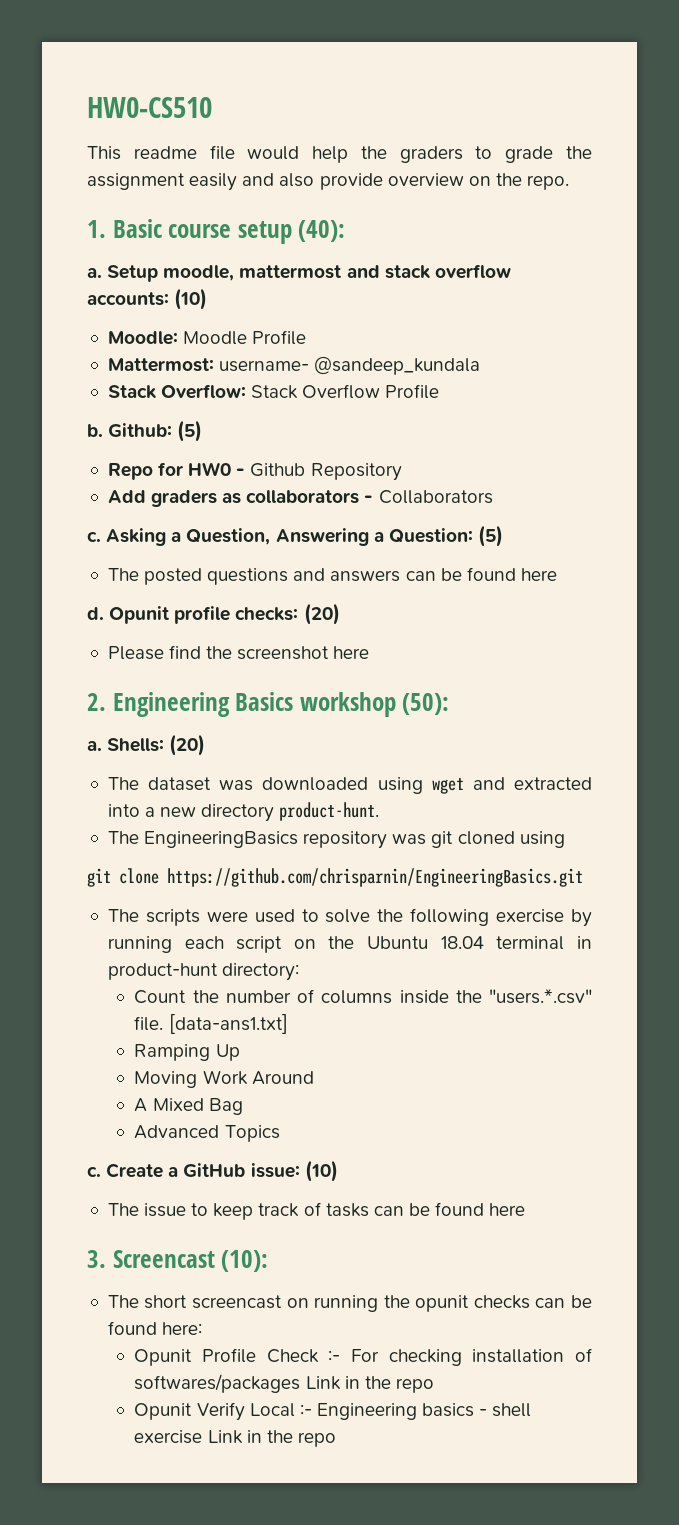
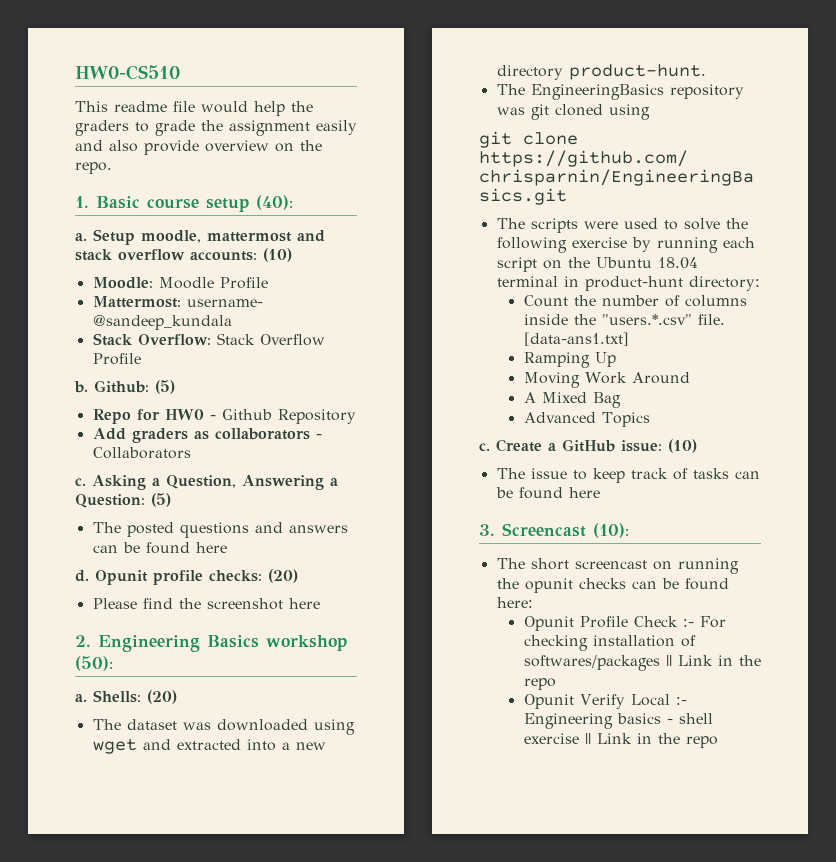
(301, 1383) none -> [665,655,672,666] ||
(203, 1437) none -> [584,733,591,744] ||

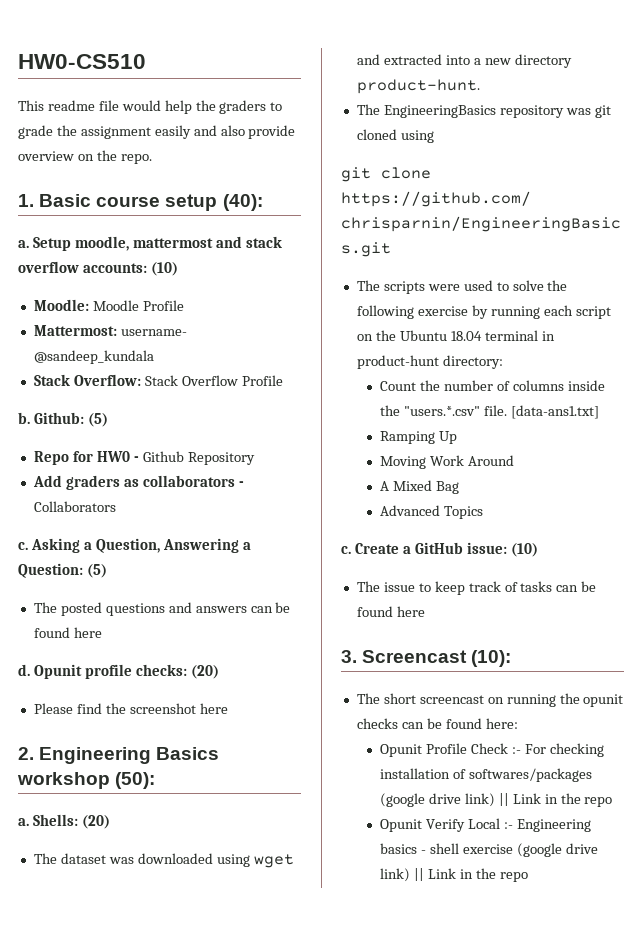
(660, 663) none -> [380,793,495,807] (google drive link)
(579, 738) none -> [516,843,598,857] [380,868,411,882] (google drive link)

